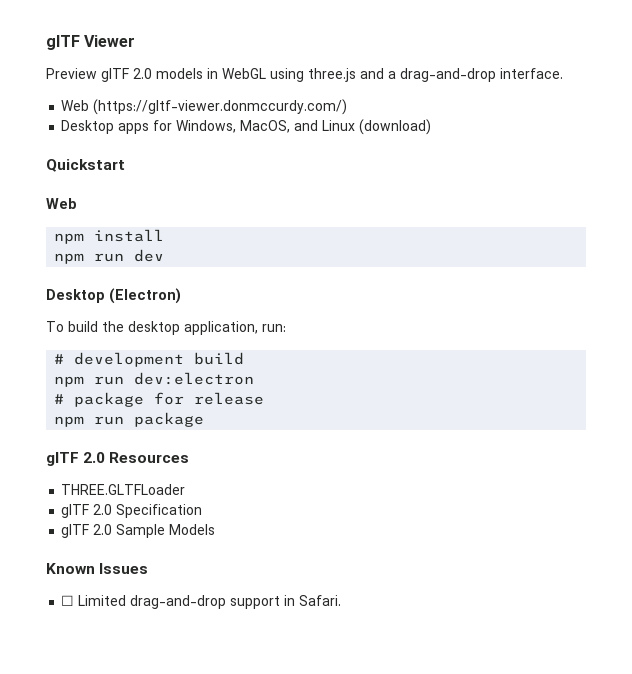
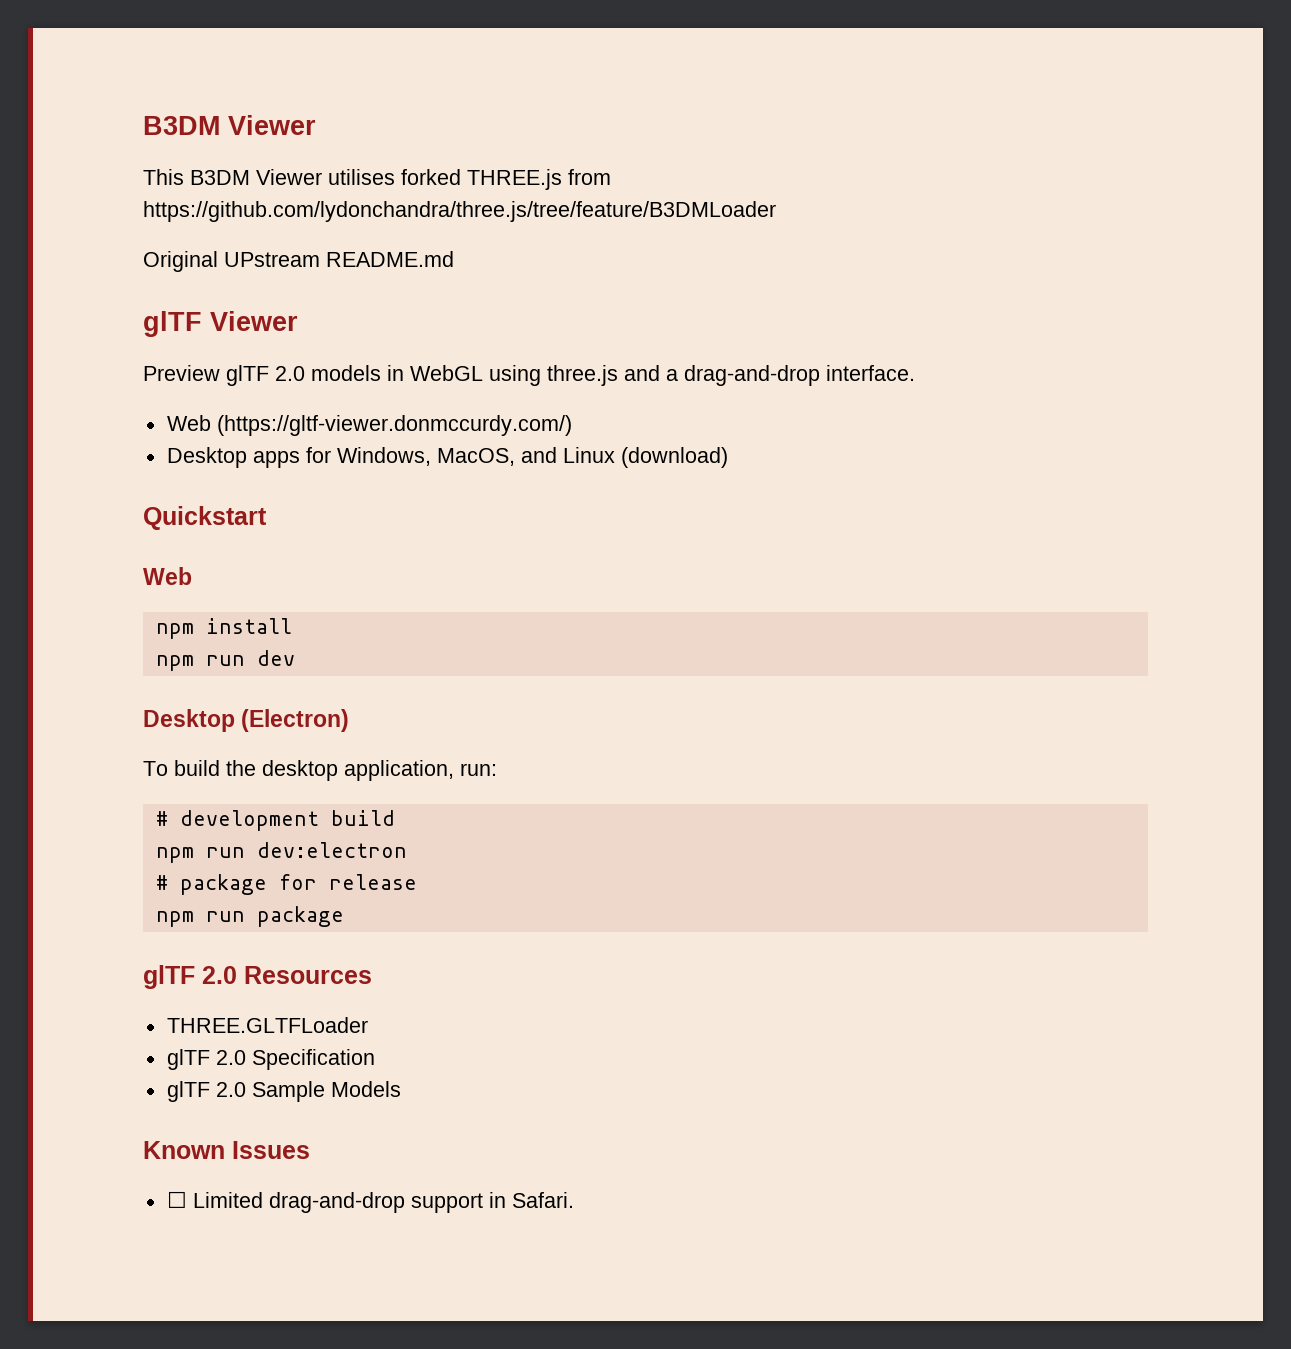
(46, 42) none -> [143,115,316,135] [143,169,611,190] [143,201,776,222] [143,251,454,272] B3DM Viewer // This B3DM Viewer utilises forked THREE.js from https://github.com/lydonchandra/three.js/tree/feature/B3DMLoader // Original UPstream README.md //

